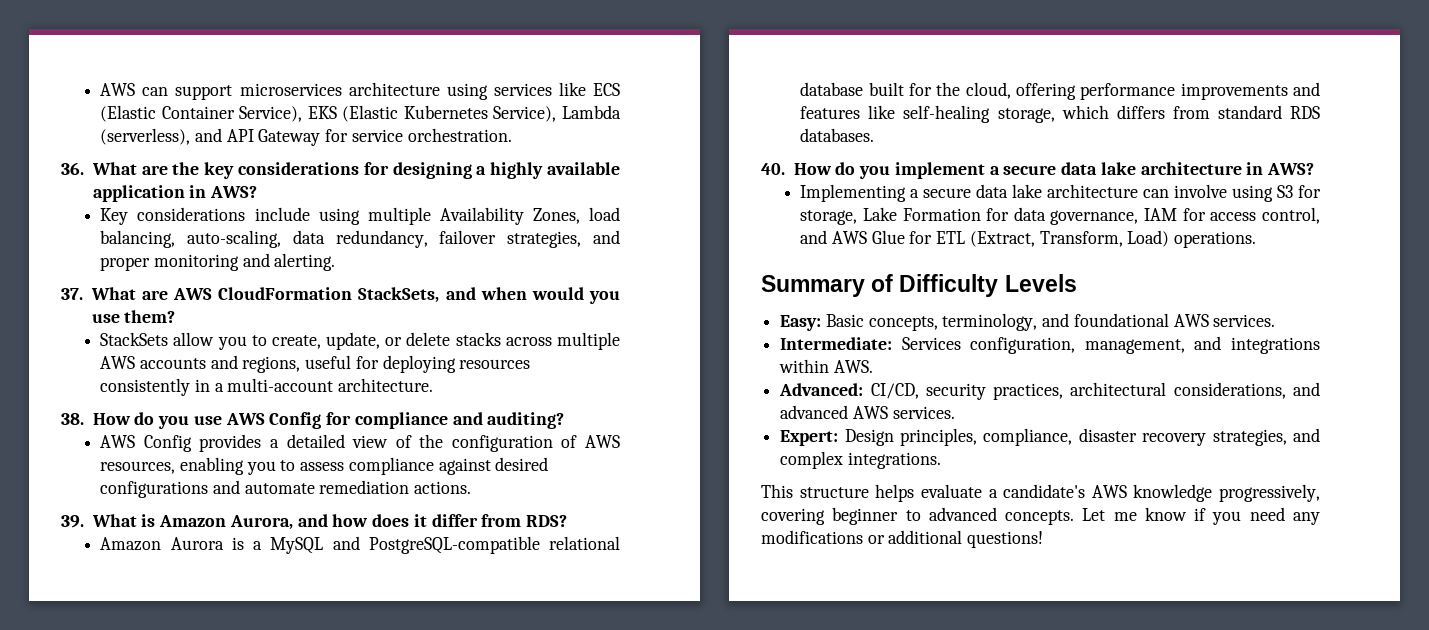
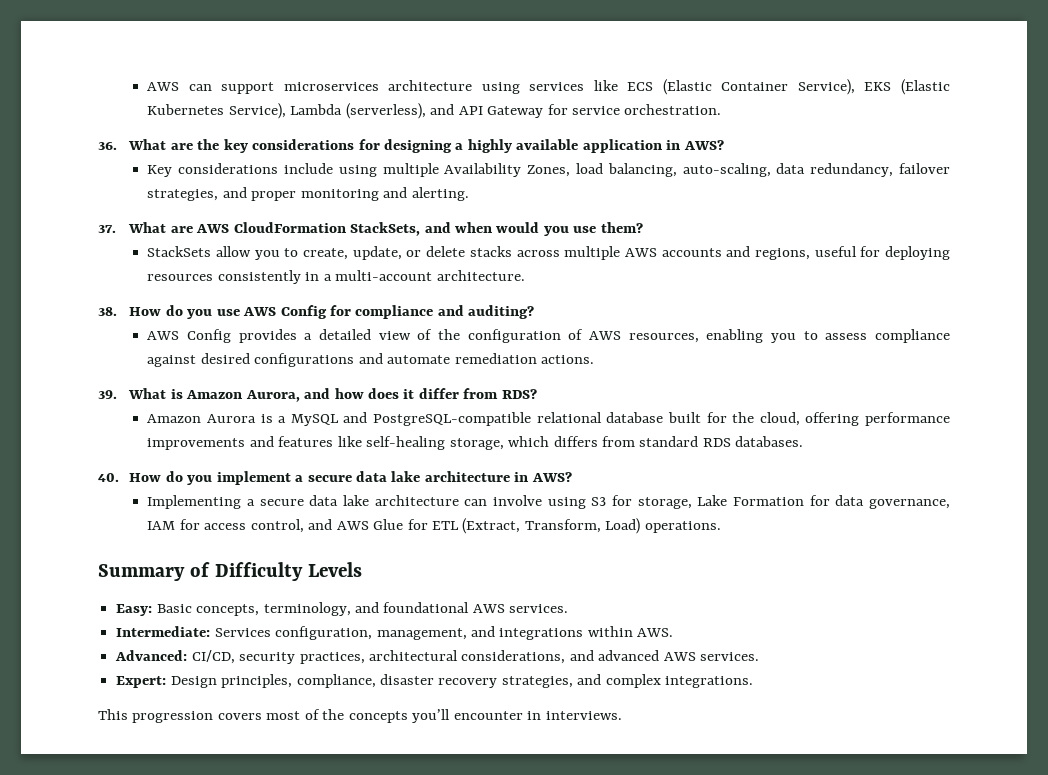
[799,484,1320,502] [761,507,1320,525] [761,530,1044,548] structure helps evaluate a candidate's AWS knowledge progressively, covering beginner to advanced concepts. Let me know if you need any modifications or additional questions! -> [132,709,622,723] progression covers most of the concepts you’ll encounter in interviews.

